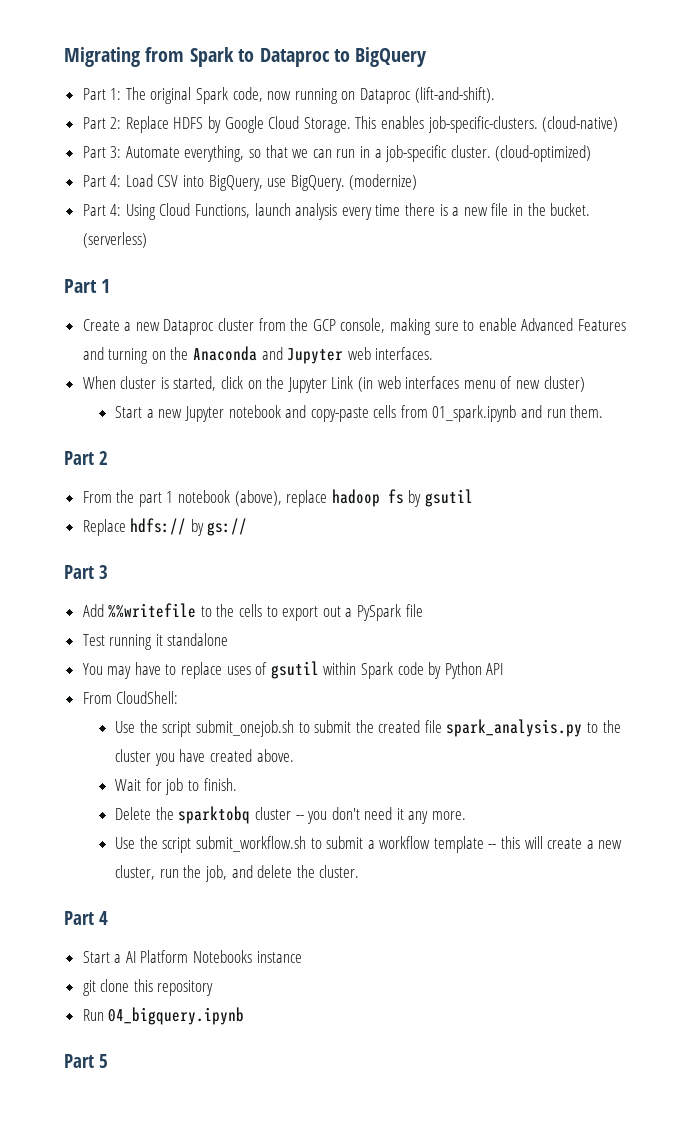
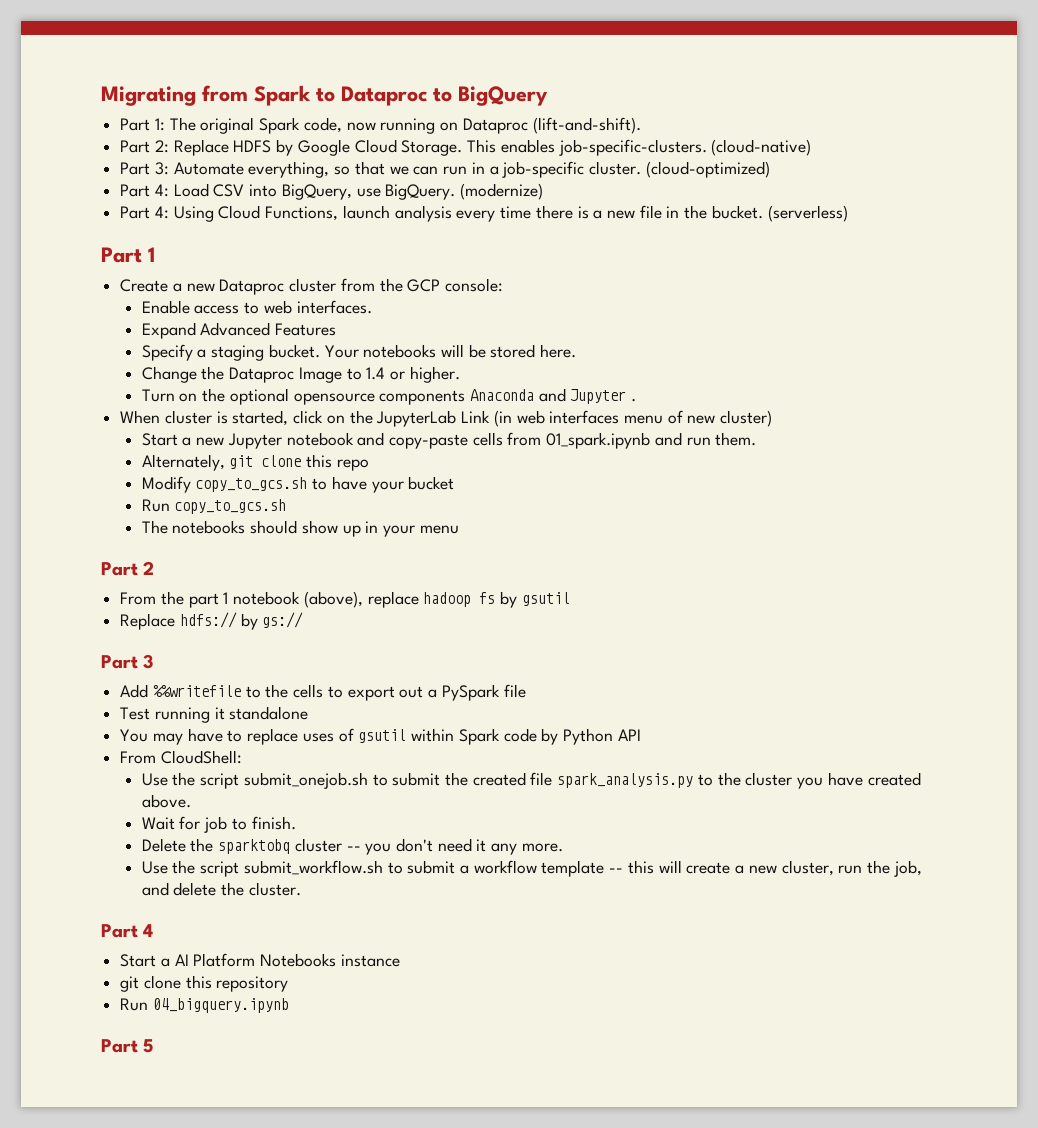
[340,318,626,335] [82,347,189,364] console, making sure to enable Advanced Features and turning on the -> [445,278,504,292] [141,300,372,314] [141,322,337,339] [141,344,577,361] [141,366,460,383] [141,388,466,405] console: // Enable access to web interfaces. // Expand Advanced Features // Specify a staging bucket. Your notebooks will be stored here. // Change the Dataproc Image to 1.4 or higher. // Turn on the optional opensource components
[347,347,434,360] web interfaces. -> [631,398,637,402] .
[287,377,327,393] Jupyter -> [376,410,457,427] JupyterLab
(604, 411) none -> [141,454,369,471] [141,476,455,493] [141,499,287,514] [141,520,459,537] // Alternately, git clone this repo // Modify copy_to_gcs.sh to have your bucket // Run copy_to_gcs.sh // The notebooks should show up in your menu

